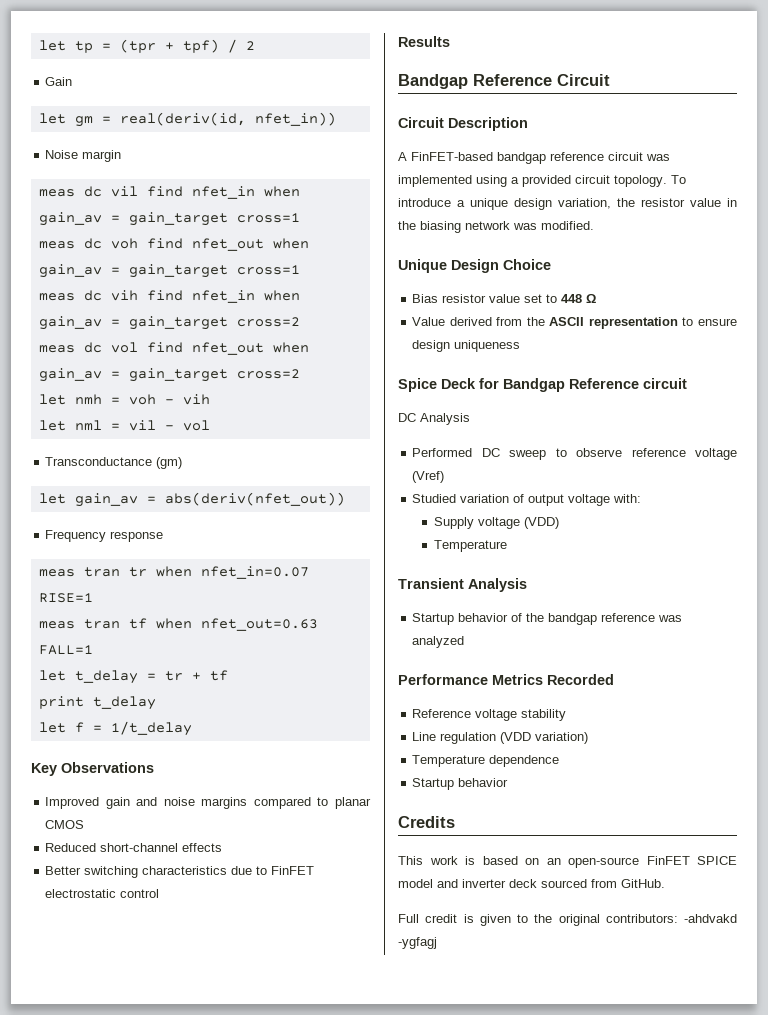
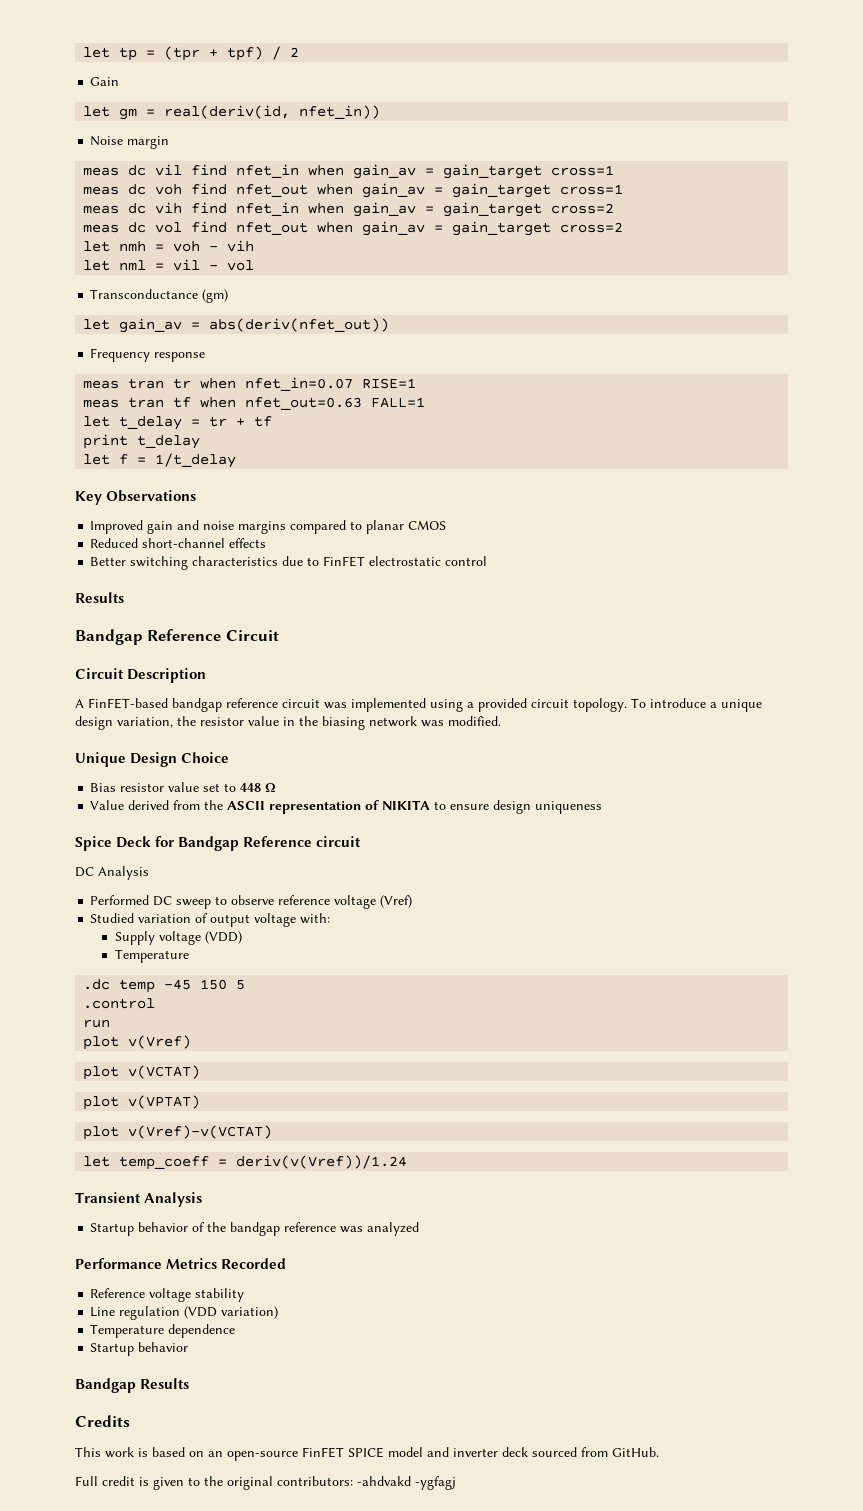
(678, 323) none -> [365,800,431,810] of NIKITA
(507, 546) none -> [83,979,246,993] [83,998,156,1009] [83,1019,111,1028] [83,1035,192,1050] [83,1065,201,1080] [83,1095,201,1110] [83,1125,273,1140] [83,1155,408,1170] // .dc temp -45 150 5 // .control // run // plot v(Vref) // plot v(VCTAT) // plot v(VPTAT) // plot v(Vref)-v(VCTAT) // let temp_coeff = deriv(v(Vref))/1.24
(509, 782) none -> [75,1378,190,1393] // Bandgap Results

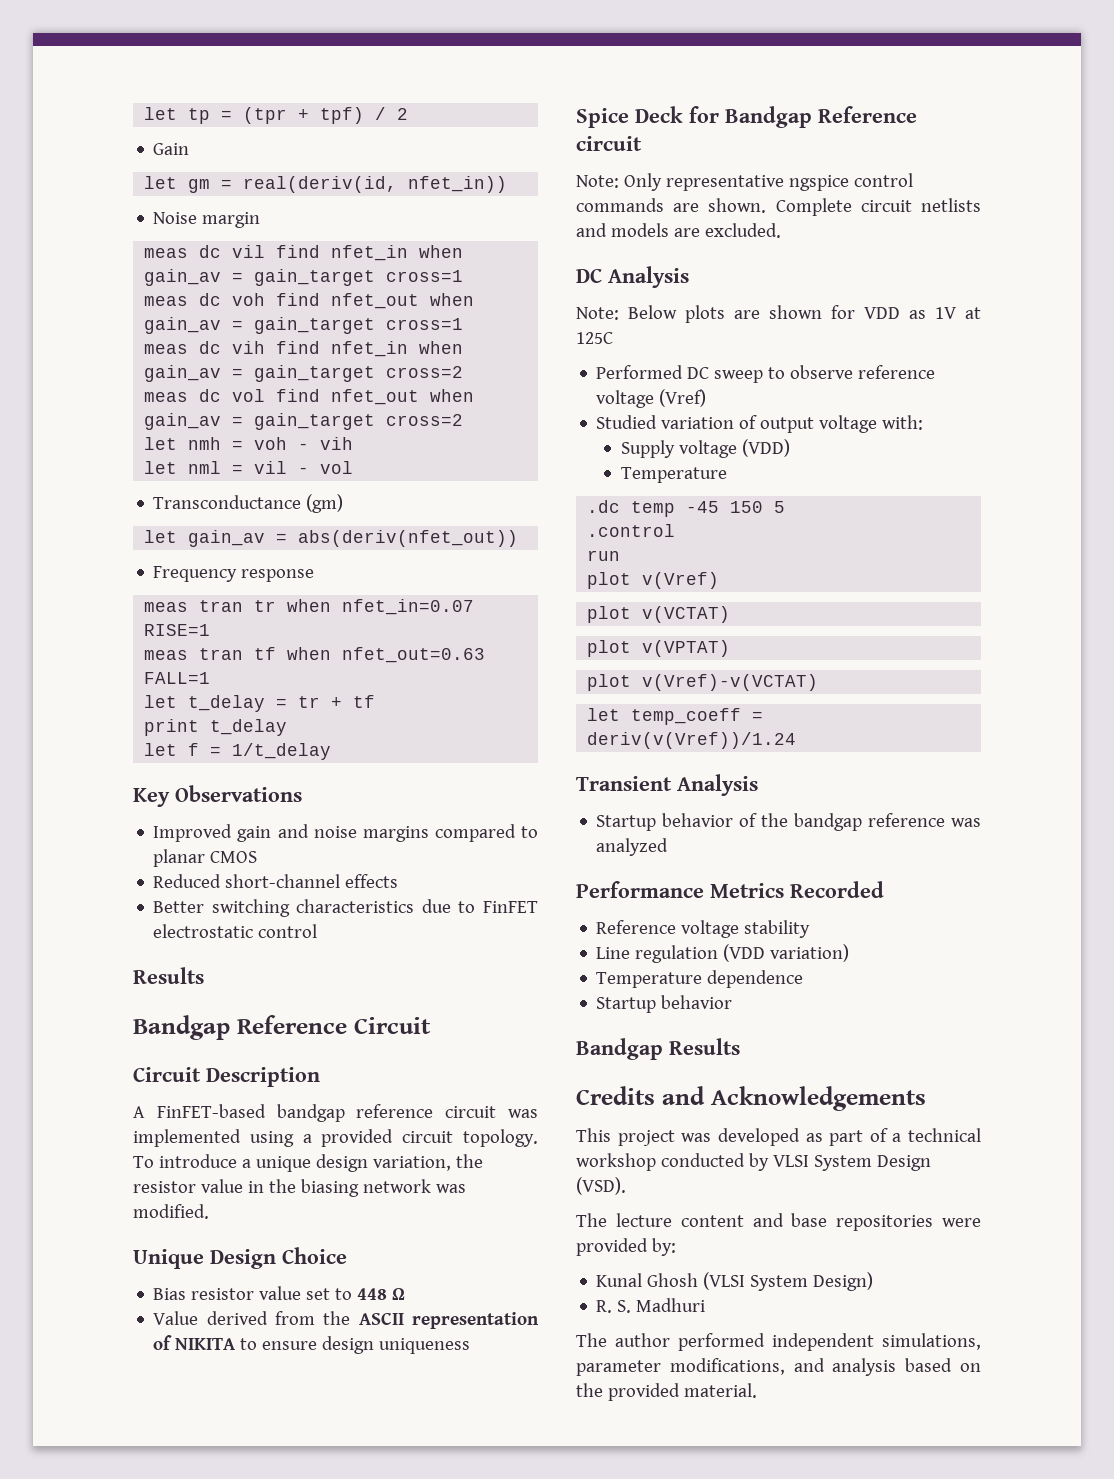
[75,866,149,880] DC Analysis -> [576,173,913,191] [576,198,981,216] [576,223,781,238] [576,266,689,288] [576,305,981,323] [576,332,613,344] Note: Only representative ngspice control commands are shown. Complete circuit netlists and models are excluded. // DC Analysis // Note: Below plots are shown for VDD as 1V at 125C
(130, 1421) none -> [661,1086,926,1111] and Acknowledgements
[105,1447,659,1461] [75,1476,456,1490] work is based on an open-source FinFET SPICE model and inverter deck sourced from GitHub. // Full credit is given to the original contributors: -ahdvakd -ygfagj -> [617,1128,981,1146] [576,1153,931,1171] [576,1177,626,1195] [576,1213,981,1231] [576,1238,676,1256] [596,1272,874,1291] [596,1298,706,1313] [576,1333,981,1351] [576,1358,981,1376] [576,1383,757,1401] project was developed as part of a technical workshop conducted by VLSI System Design (VSD). // The lecture content and base repositories were provided by: // Kunal Ghosh (VLSI System Design) // R. S. Madhuri // The author performed independent simulations, parameter modifications, and analysis based on the provided material.

